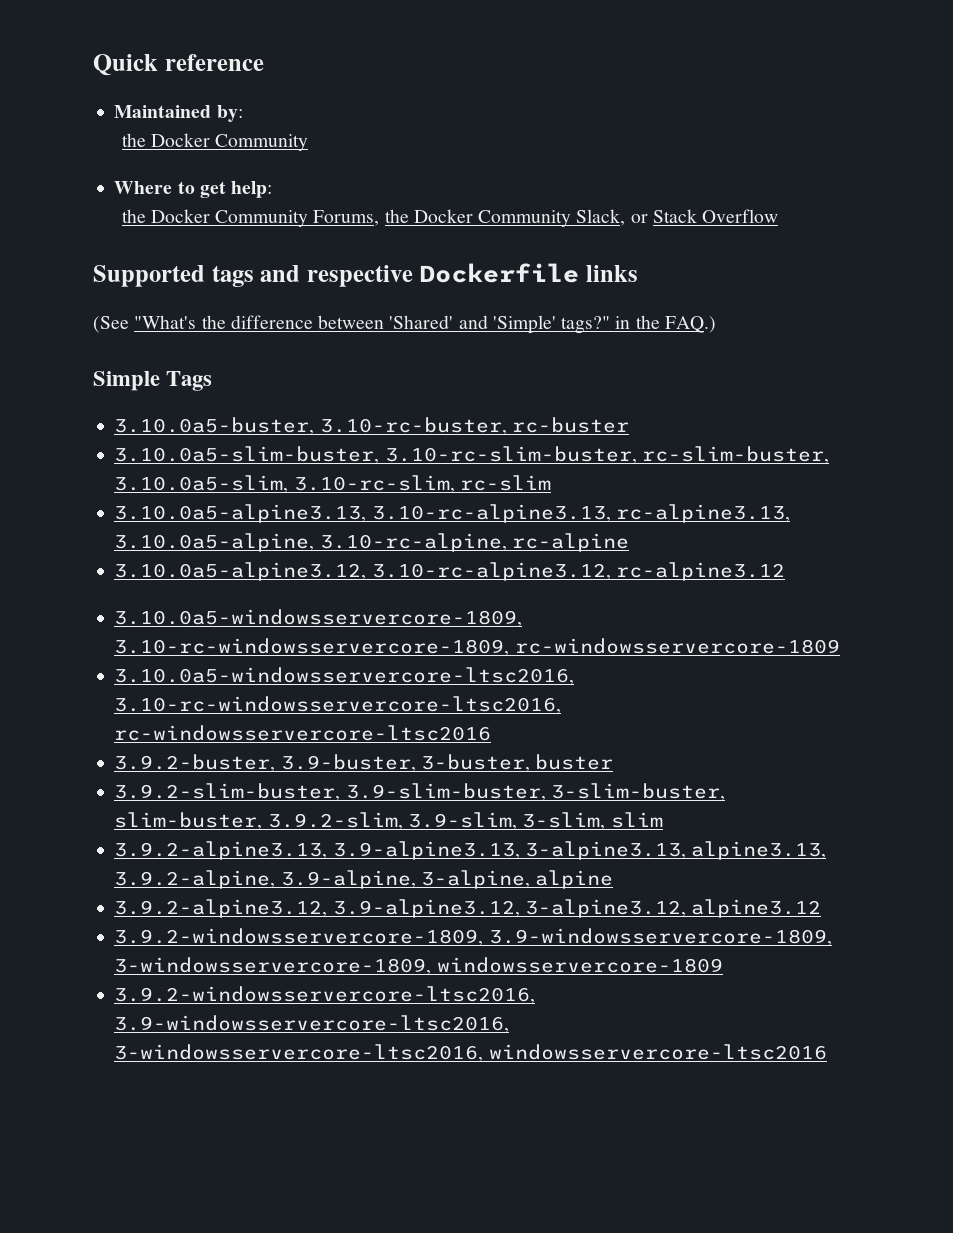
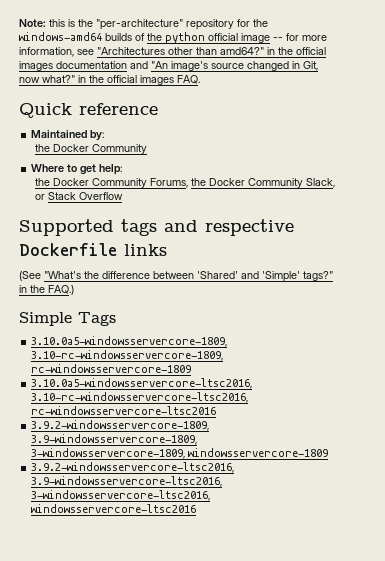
(93, 65) none -> [19,19,268,30] [19,32,327,44] [19,47,326,57] [19,61,318,71] [19,75,200,85] Note: this is the "per-architecture" repository for the windows-amd64 builds of the python official image -- for more information, see "Architectures other than amd64?" in the official images documentation and "An image's source changed in Git, now what?" in the official images FAQ. //
[114,417,629,435] [114,446,829,464] [114,475,551,493] [114,504,790,523] [114,533,629,552] [114,562,785,581] // 3.10.0a5-buster, 3.10-rc-buster, rc-buster // 3.10.0a5-slim-buster, 3.10-rc-slim-buster, rc-slim-buster, 3.10.0a5-slim, 3.10-rc-slim, rc-slim // 3.10.0a5-alpine3.13, 3.10-rc-alpine3.13, rc-alpine3.13, 3.10.0a5-alpine, 3.10-rc-alpine, rc-alpine // 3.10.0a5-alpine3.12, 3.10-rc-alpine3.12, rc-alpine3.12 -> (116, 319) none
[114,754,614,772] [114,783,725,801] [114,812,663,830] [114,841,827,860] [114,870,614,889] [114,899,822,918] // 3.9.2-buster, 3.9-buster, 3-buster, buster // 3.9.2-slim-buster, 3.9-slim-buster, 3-slim-buster, slim-buster, 3.9.2-slim, 3.9-slim, 3-slim, slim // 3.9.2-alpine3.13, 3.9-alpine3.13, 3-alpine3.13, alpine3.13, 3.9.2-alpine, 3.9-alpine, 3-alpine, alpine // 3.9.2-alpine3.12, 3.9-alpine3.12, 3-alpine3.12, alpine3.12 -> (217, 410) none

